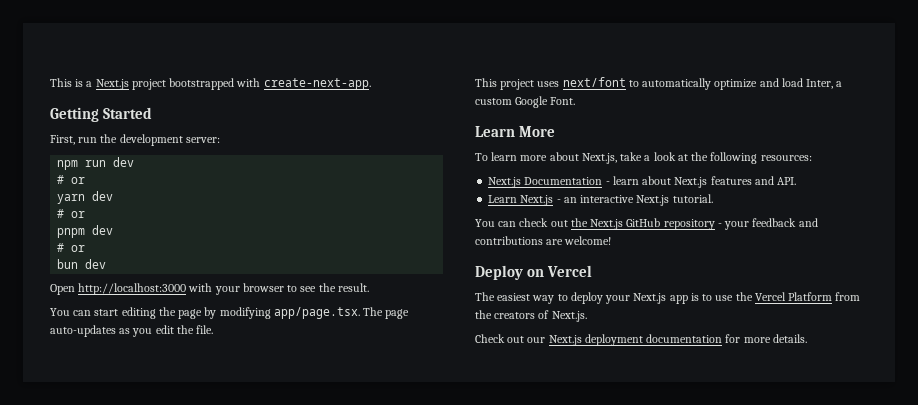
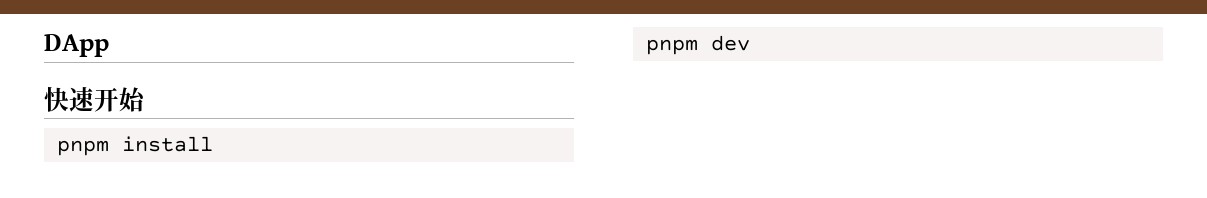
[50,78,371,90] [50,107,153,122] [50,134,220,146] [57,157,135,170] [57,175,86,184] [57,191,114,204] [57,209,86,218] [57,225,114,238] [57,243,86,252] [57,259,107,269] [50,283,369,295] [50,307,410,319] [50,325,214,337] [475,77,843,90] [475,96,576,108] [475,126,556,137] [475,152,812,164] [488,176,797,188] [488,194,713,206] [475,218,818,230] [475,236,612,245] [475,265,593,280] [475,292,861,304] [475,310,587,322] [475,334,807,346] This is a Next.js project bootstrapped with create-next-app. // Getting Started // First, run the development server: // npm run dev // # or // yarn dev // # or // pnpm dev // # or // bun dev // Open http://localhost:3000 with your browser to see the result. // You can start editing the page by modifying app/page.tsx. The page auto-updates as you edit the file. // This project uses next/font to automatically optimize and load Inter, a custom Google Font. // Learn More // To learn more about Next.js, take a look at the following resources: // Next.js Documentation - learn about Next.js features and API. // Learn Next.js - an interactive Next.js tutorial. // You can check out the Next.js GitHub repository - your feedback and contributions are welcome! // Deploy on Vercel // The easiest way to deploy your Next.js app is to use the Vercel Platform from the creators of Next.js. // Check out our Next.js deployment documentation for more details. -> [44,34,109,57] [44,87,146,112] [56,136,213,156] [645,35,750,55] DApp // 快速开始 // pnpm install // pnpm dev

